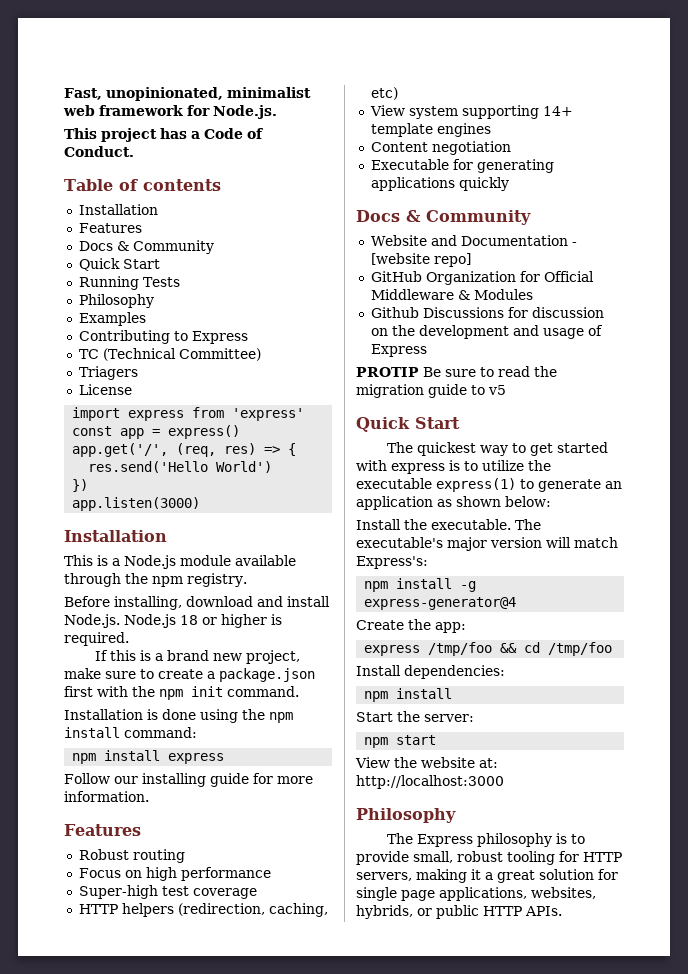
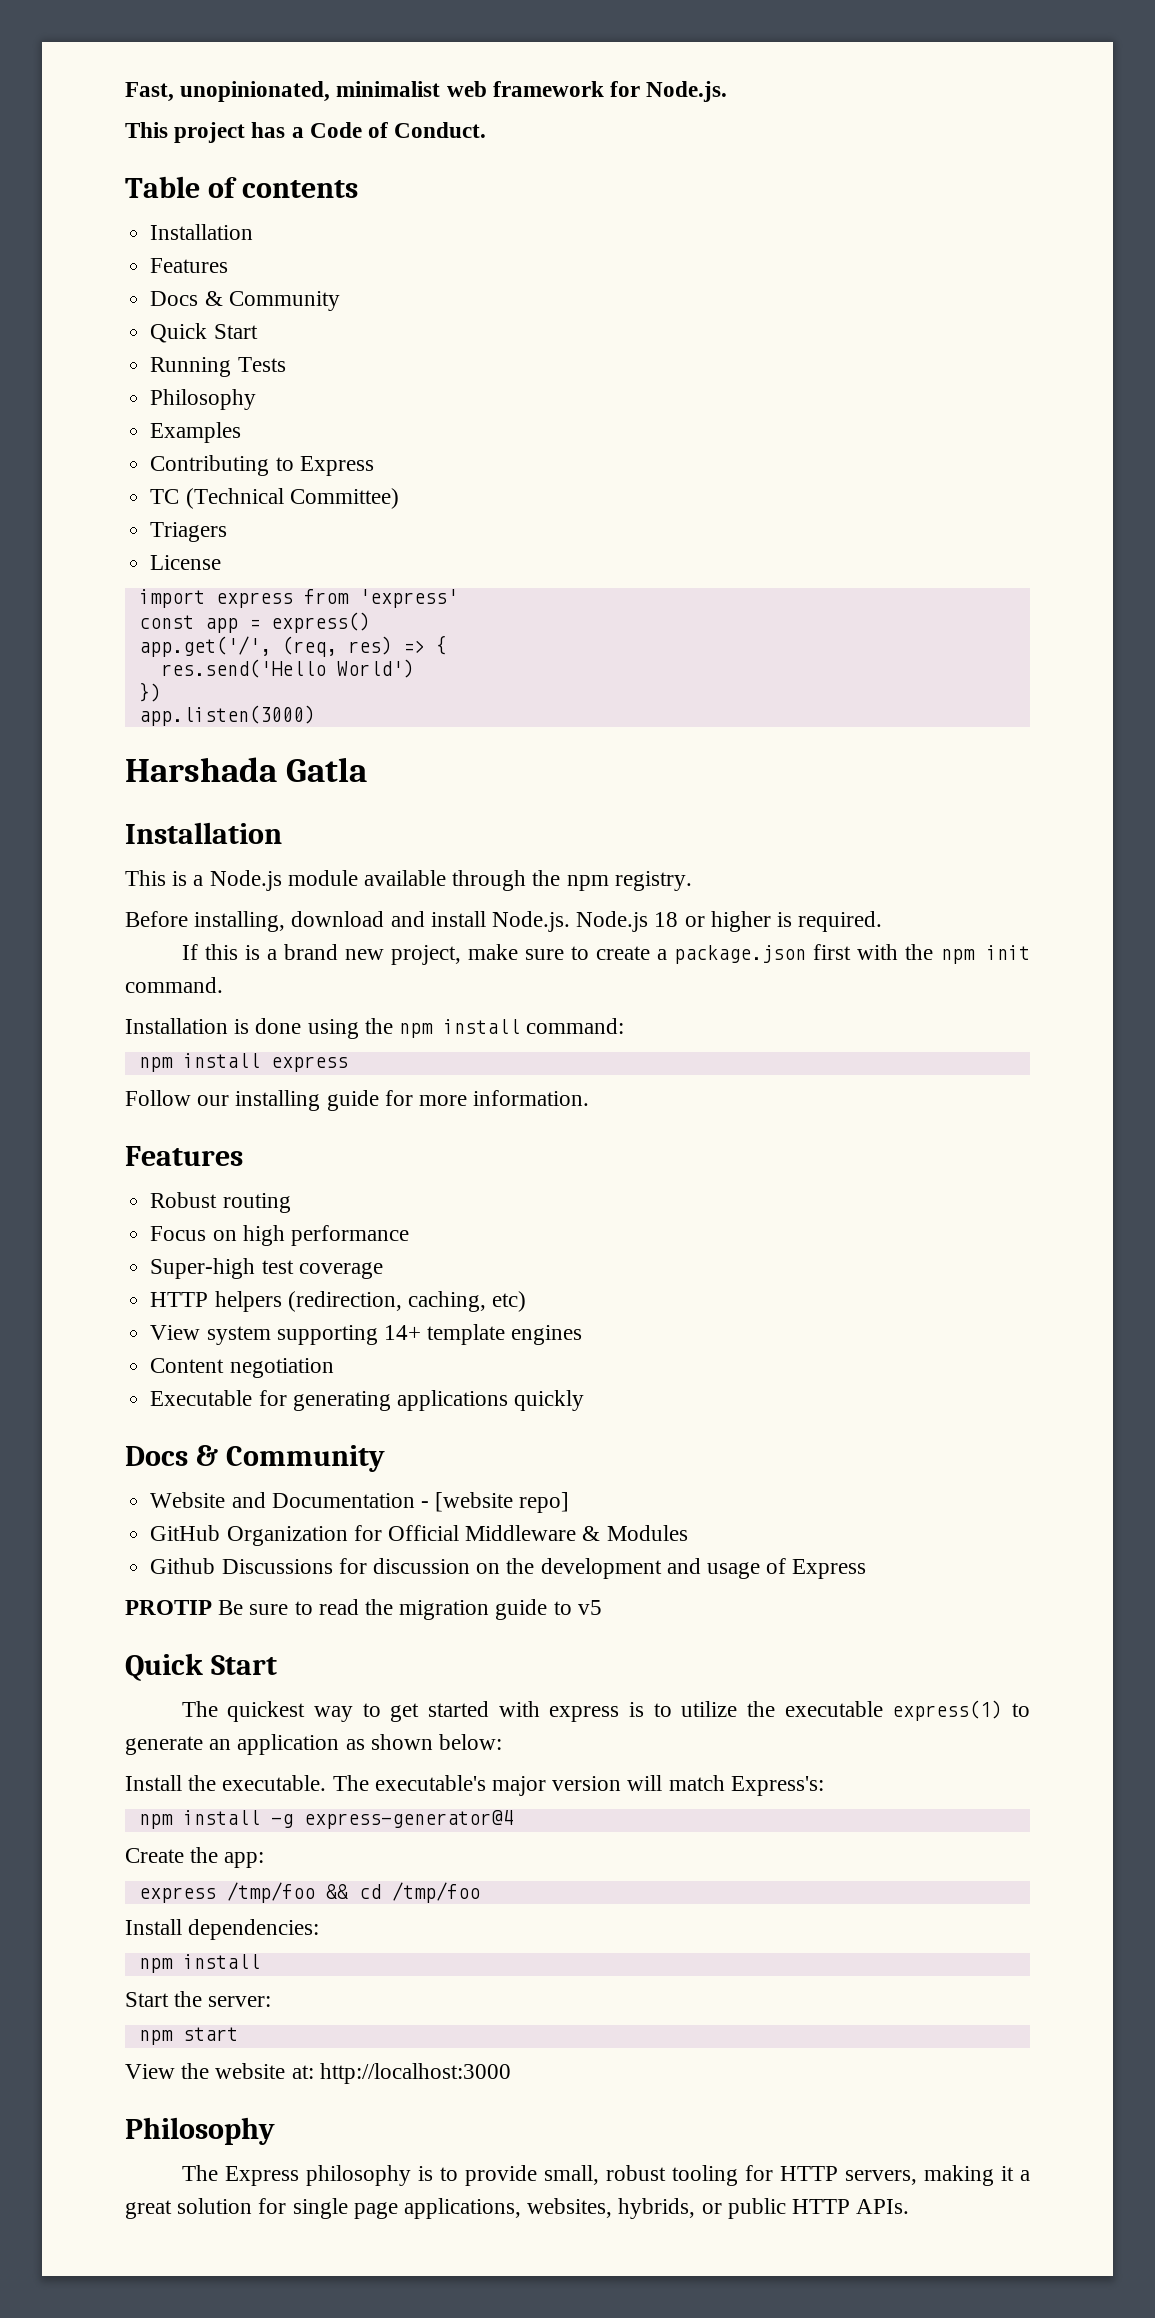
(201, 504) none -> [125,757,368,782] // Harshada Gatla

